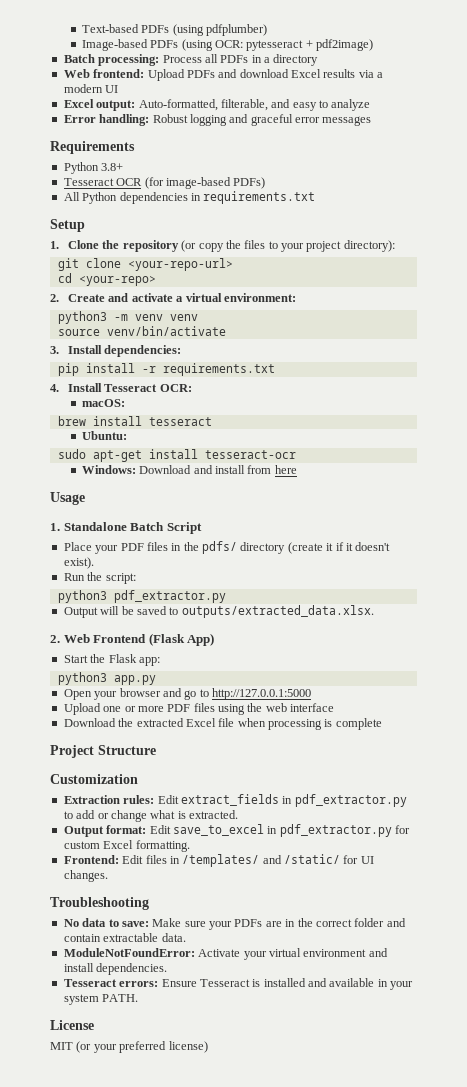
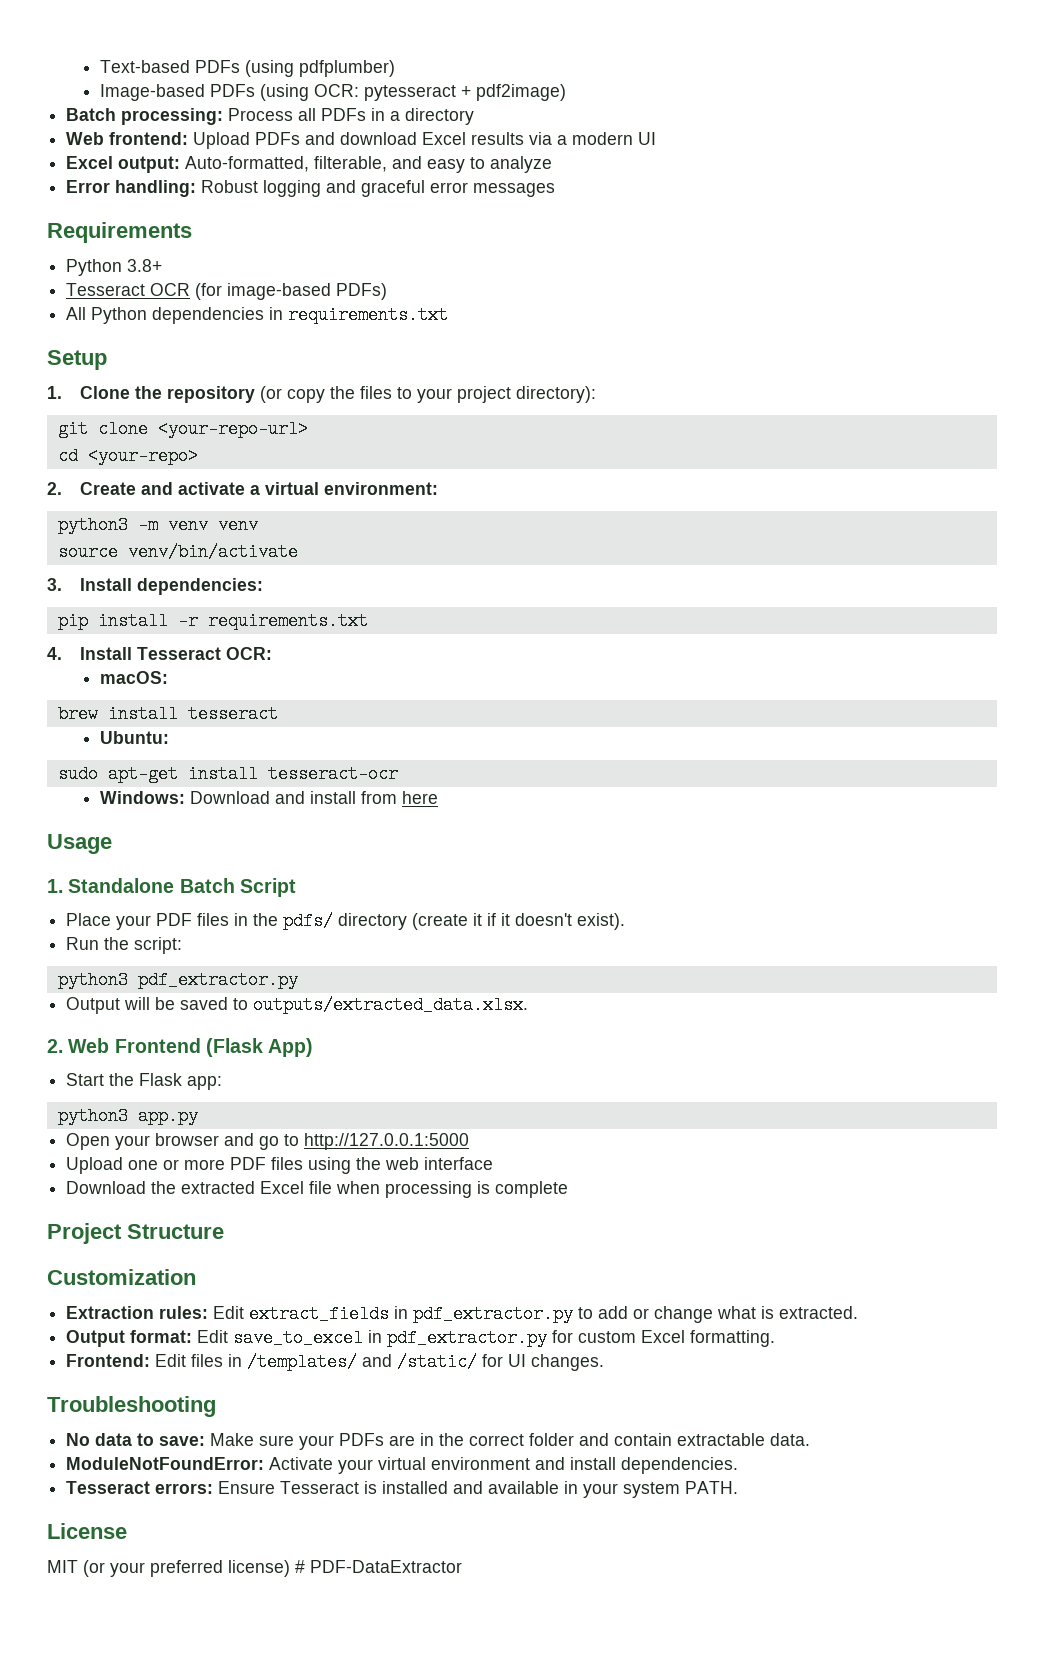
(208, 1047) none -> [295,1560,462,1573] # PDF-DataExtractor

